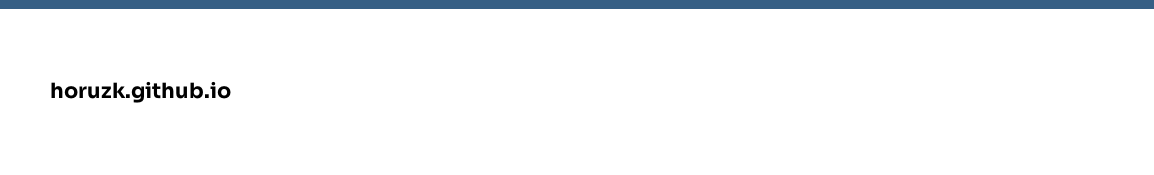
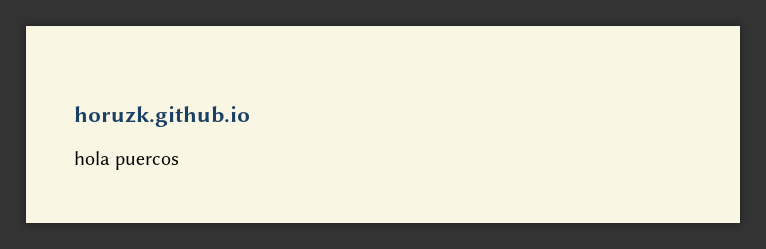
(231, 92) none -> [74,151,180,170] // hola puercos

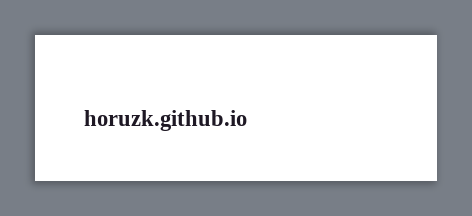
[74,151,180,170] // hola puercos -> (247, 120) none

